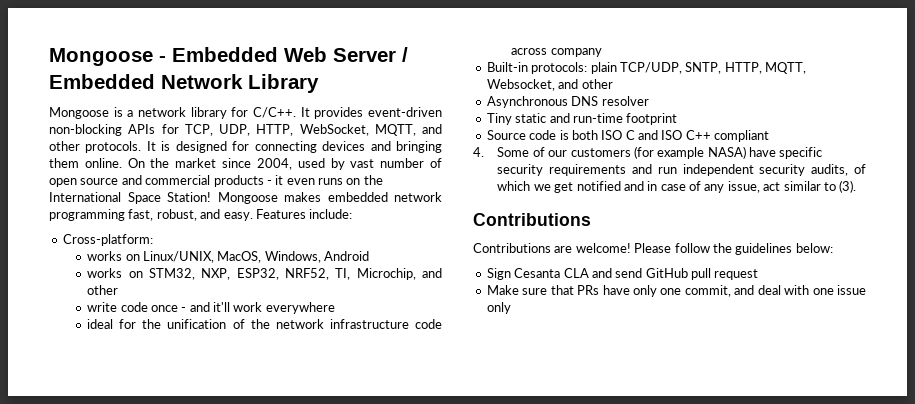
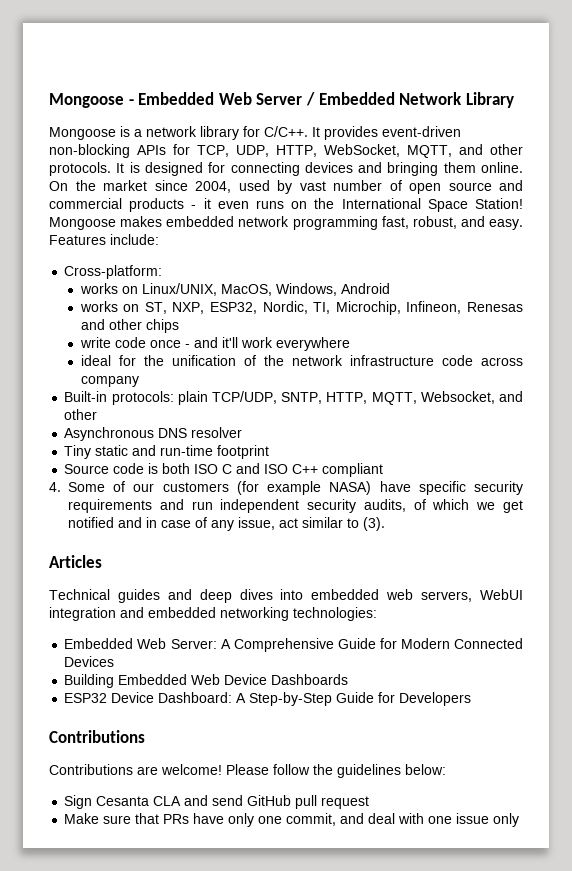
[148,268,195,280] STM32, -> [144,302,167,314] ST,
[284,268,329,280] NRF52, -> [262,301,308,314] Nordic,
[422,268,443,278] [87,285,119,295] and other -> [406,301,523,314] [80,319,179,333] Infineon, Renesas and other chips
(857, 186) none -> [49,555,102,568] [49,589,523,603] [49,607,377,621] [64,638,523,652] [64,656,115,667] [64,674,349,688] [64,692,472,706] // Articles // Technical guides and deep dives into embedded web servers, WebUI integration and embedded networking technologies: // Embedded Web Server: A Comprehensive Guide for Modern Connected Devices // Building Embedded Web Device Dashboards // ESP32 Device Dashboard: A Step-by-Step Guide for Developers

